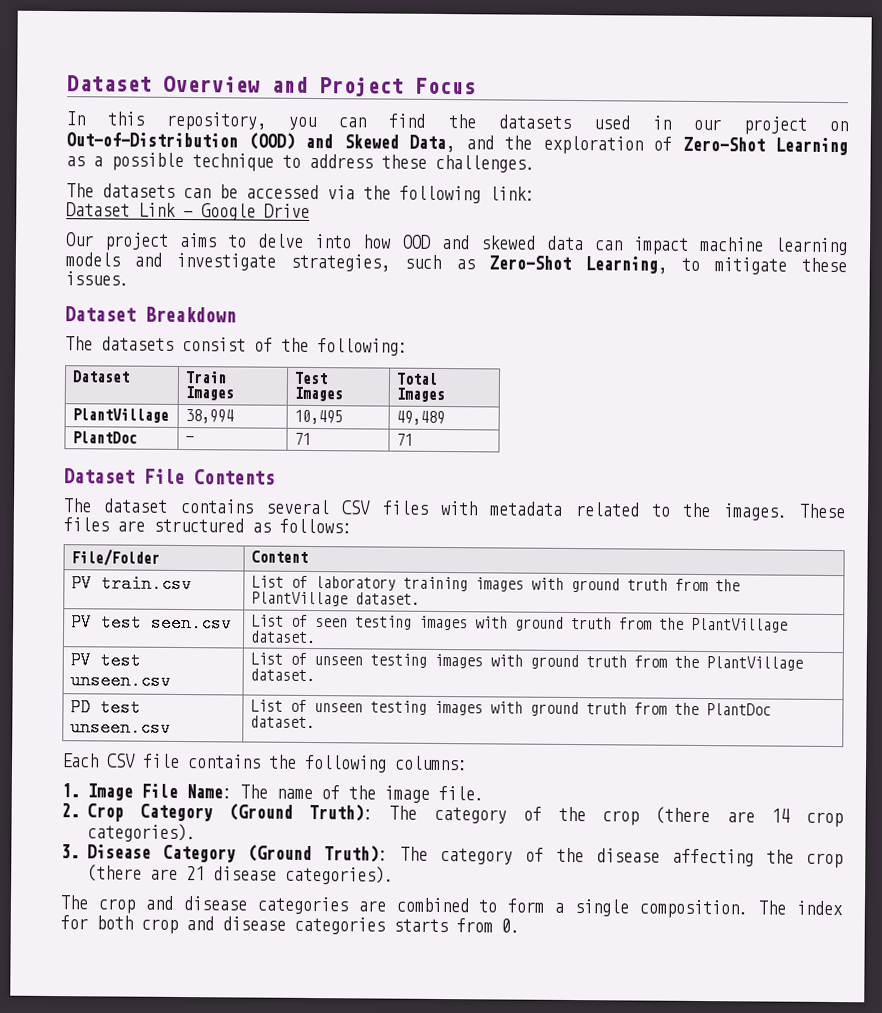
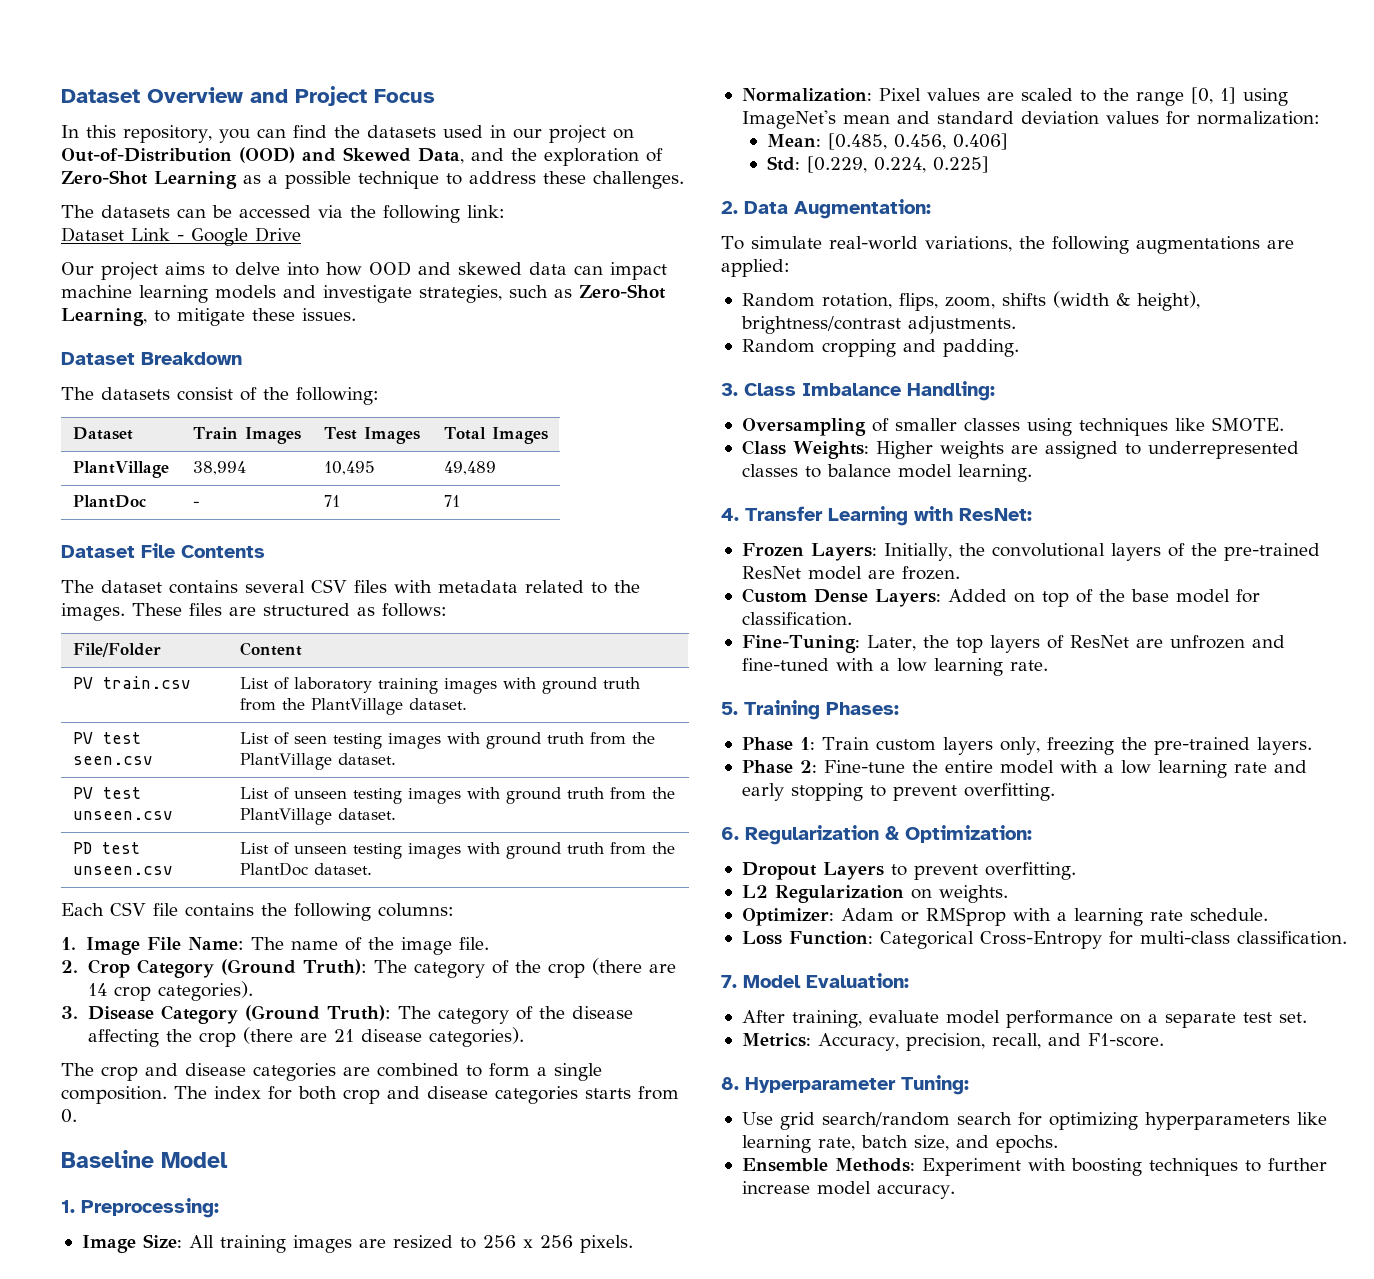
(520, 925) none -> [61,1150,228,1168] [61,1198,219,1218] [81,1234,633,1253] [741,87,1288,106] [741,110,1320,129] [766,133,1008,150] [766,156,989,173] [721,199,931,219] [721,236,1294,254] [721,259,790,277] [741,291,1200,311] [740,316,1016,334] [741,339,1019,357] [721,381,995,401] [741,417,1284,436] [741,440,1299,459] [741,464,1032,482] [721,506,1032,526] [741,543,1320,561] [741,566,960,580] [741,588,1260,607] [741,612,852,626] [741,635,1285,653] [741,658,1048,676] [721,700,899,720] [741,737,1312,755] [741,760,1307,778] [741,783,1055,801] [721,825,1032,845] [741,862,1076,880] [741,885,1008,903] [741,907,1268,926] [741,931,1347,949] [721,973,909,988] [741,1010,1307,1028] [741,1033,1164,1051] [721,1075,969,1095] [741,1112,1327,1130] [741,1135,1058,1153] [741,1158,1327,1176] [741,1181,955,1199] // Baseline Model // 1. Preprocessing: // Image Size: All training images are resized to 256 x 256 pixels. // Normalization: Pixel values are scaled to the range [0, 1] using ImageNet's mean and standard deviation values for normalization: // Mean: [0.485, 0.456, 0.406] // Std: [0.229, 0.224, 0.225] // 2. Data Augmentation: // To simulate real-world variations, the following augmentations are applied: // Random rotation, flips, zoom, shifts (width & height), brightness/contrast adjustments. // Random cropping and padding. // 3. Class Imbalance Handling: // Oversampling of smaller classes using techniques like SMOTE. // Class Weights: Higher weights are assigned to underrepresented classes to balance model learning. // 4. Transfer Learning with ResNet: // Frozen Layers: Initially, the convolutional layers of the pre-trained ResNet model are frozen. // Custom Dense Layers: Added on top of the base model for classification. // Fine-Tuning: Later, the top layers of ResNet are unfrozen and fine-tuned with a low learning rate. // 5. Training Phases: // Phase 1: Train custom layers only, freezing the pre-trained layers. // Phase 2: Fine-tune the entire model with a low learning rate and early stopping to prevent overfitting. // 6. Regularization & Optimization: // Dropout Layers to prevent overfitting. // L2 Regularization on weights. // Optimizer: Adam or RMSprop with a learning rate schedule. // Loss Function: Categorical Cross-Entropy for multi-class classification. // 7. Model Evaluation: // After training, evaluate model performance on a separate test set. // Metrics: Accuracy, precision, recall, and F1-score. // 8. Hyperparameter Tuning: // Use grid search/random search for optimizing hyperparameters like learning rate, batch size, and epochs. // Ensemble Methods: Experiment with boosting techniques to further increase model accuracy.

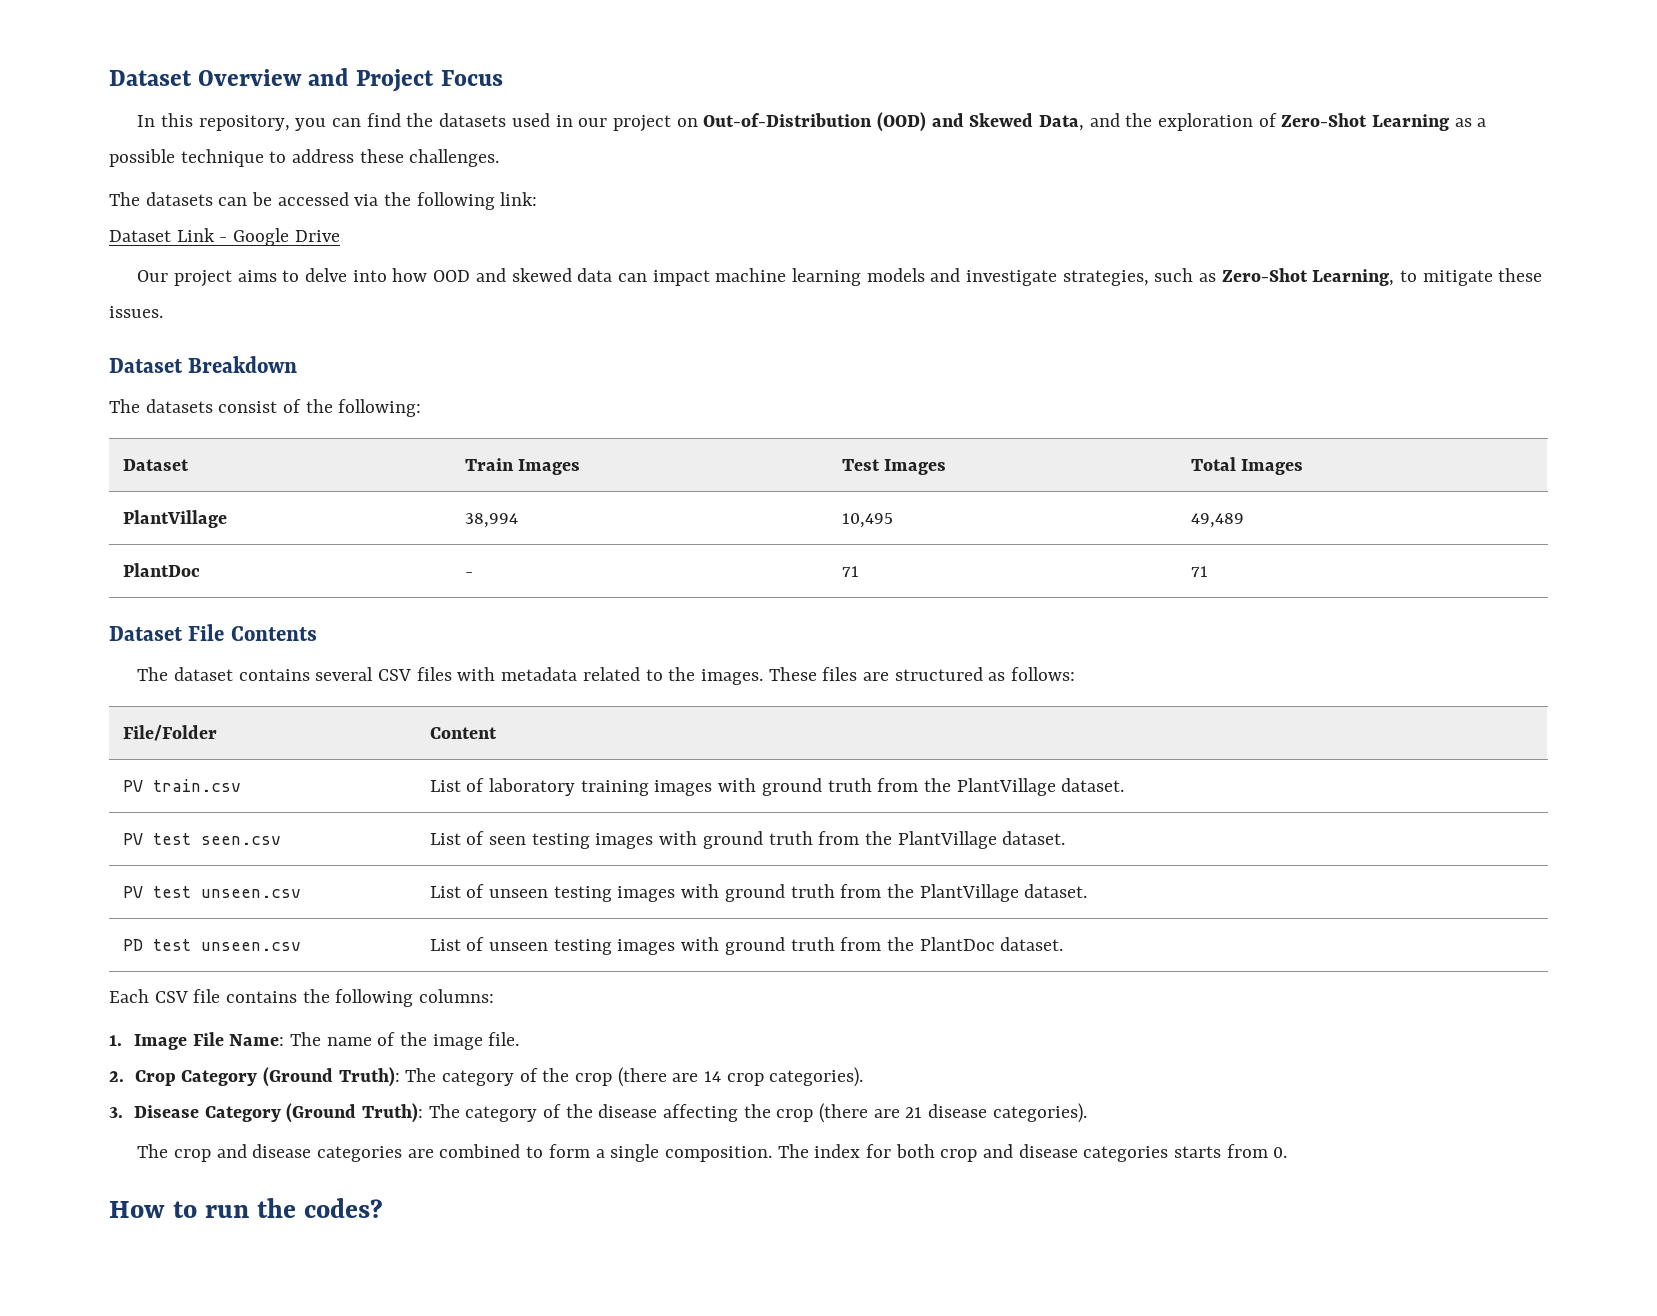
[61,1150,228,1168] [61,1198,219,1218] [81,1234,633,1253] [741,87,1288,106] [741,110,1320,129] [766,133,1008,150] [766,156,989,173] [721,199,931,219] [721,236,1294,254] [721,259,790,277] [741,291,1200,311] [740,316,1016,334] [741,339,1019,357] [721,381,995,401] [741,417,1284,436] [741,440,1299,459] [741,464,1032,482] [721,506,1032,526] [741,543,1320,561] [741,566,960,580] [741,588,1260,607] [741,612,852,626] [741,635,1285,653] [741,658,1048,676] [721,700,899,720] [741,737,1312,755] [741,760,1307,778] [741,783,1055,801] [721,825,1032,845] [741,862,1076,880] [741,885,1008,903] [741,907,1268,926] [741,931,1347,949] [721,973,909,988] [741,1010,1307,1028] [741,1033,1164,1051] [721,1075,969,1095] [741,1112,1327,1130] [741,1135,1058,1153] [741,1158,1327,1176] [741,1181,955,1199] Baseline Model // 1. Preprocessing: // Image Size: All training images are resized to 256 x 256 pixels. // Normalization: Pixel values are scaled to the range [0, 1] using ImageNet's mean and standard deviation values for normalization: // Mean: [0.485, 0.456, 0.406] // Std: [0.229, 0.224, 0.225] // 2. Data Augmentation: // To simulate real-world variations, the following augmentations are applied: // Random rotation, flips, zoom, shifts (width & height), brightness/contrast adjustments. // Random cropping and padding. // 3. Class Imbalance Handling: // Oversampling of smaller classes using techniques like SMOTE. // Class Weights: Higher weights are assigned to underrepresented classes to balance model learning. // 4. Transfer Learning with ResNet: // Frozen Layers: Initially, the convolutional layers of the pre-trained ResNet model are frozen. // Custom Dense Layers: Added on top of the base model for classification. // Fine-Tuning: Later, the top layers of ResNet are unfrozen and fine-tuned with a low learning rate. // 5. Training Phases: // Phase 1: Train custom layers only, freezing the pre-trained layers. // Phase 2: Fine-tune the entire model with a low learning rate and early stopping to prevent overfitting. // 6. Regularization & Optimization: // Dropout Layers to prevent overfitting. // L2 Regularization on weights. // Optimizer: Adam or RMSprop with a learning rate schedule. // Loss Function: Categorical Cross-Entropy for multi-class classification. // 7. Model Evaluation: // After training, evaluate model performance on a separate test set. // Metrics: Accuracy, precision, recall, and F1-score. // 8. Hyperparameter Tuning: // Use grid search/random search for optimizing hyperparameters like learning rate, batch size, and epochs. // Ensemble Methods: Experiment with boosting techniques to further increase model accuracy. -> [109,1198,383,1218] How to run the codes?

